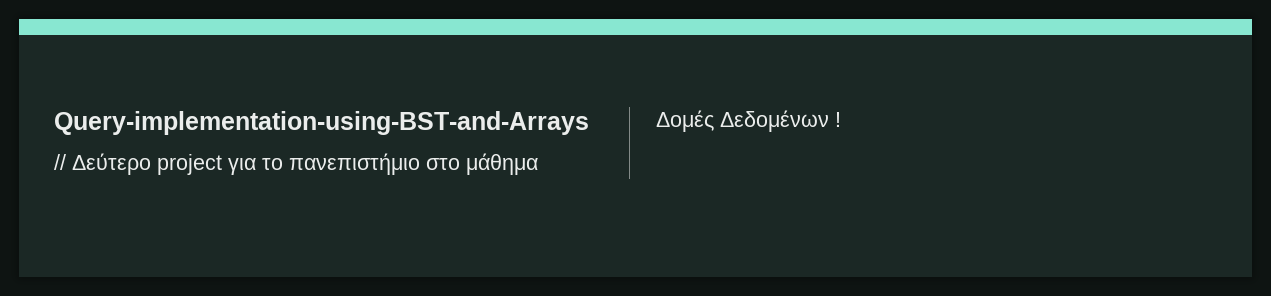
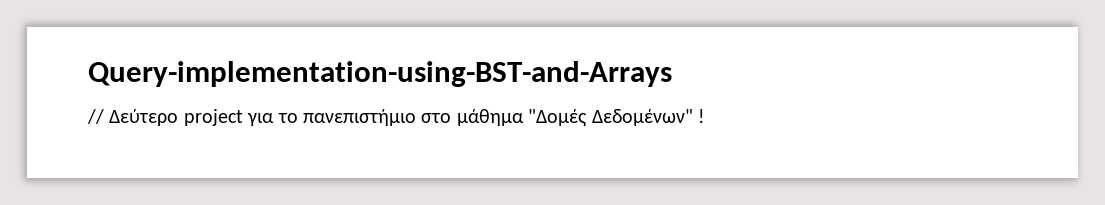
[656,110,829,132] Δομές Δεδομένων -> [528,109,693,127] "Δομές Δεδομένων"

